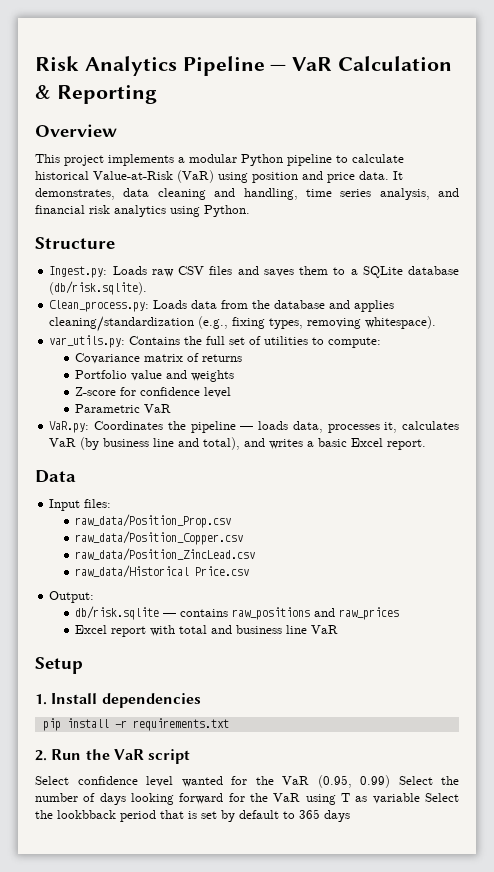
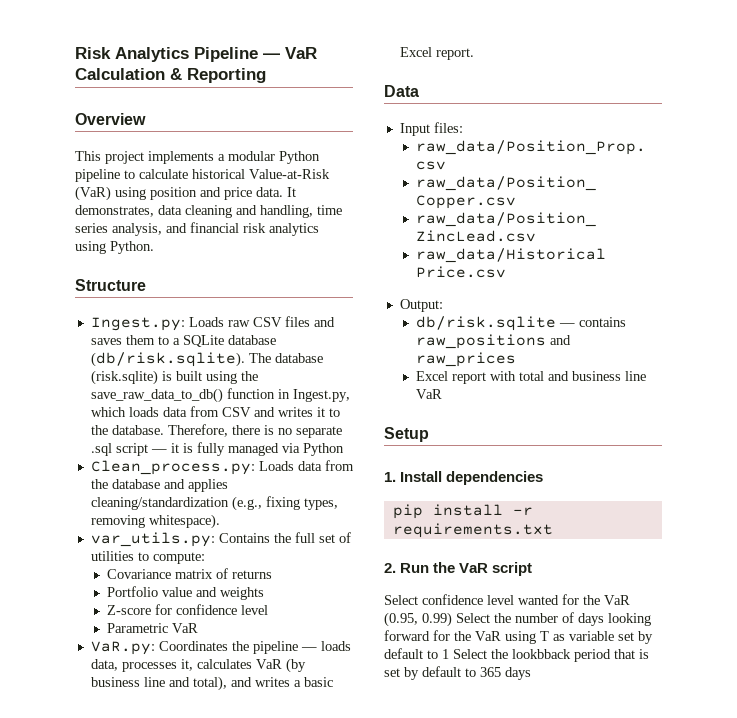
(148, 288) none -> [248,353,323,363] [90,370,258,385] [90,388,350,403] [90,406,340,417] [90,424,342,438] [90,442,344,456] The database (risk.sqlite) is built using the save_raw_data_to_db() function in Ingest.py, which loads data from CSV and writes it to the database. Therefore, there is no separate .sql script — it is fully managed via Python
(420, 798) none -> [618,631,653,644] [384,648,449,659] set by default to 1

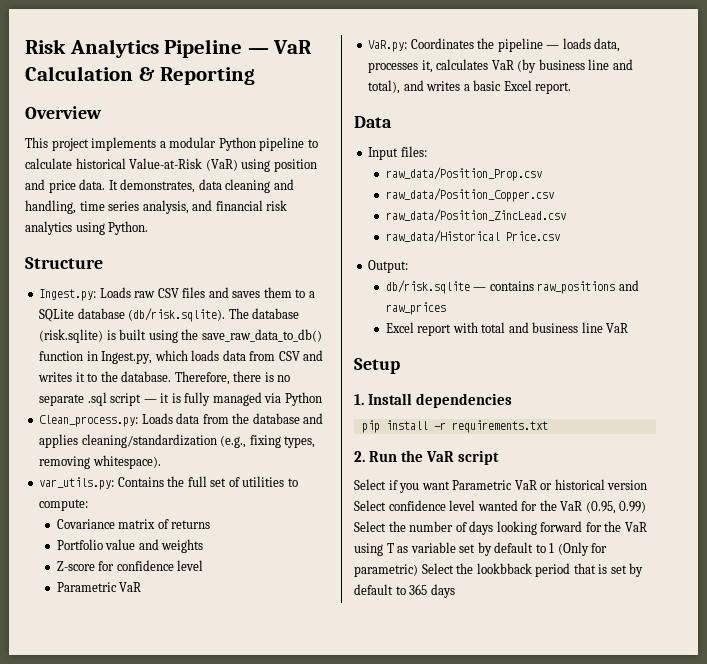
(418, 600) none -> [388,479,648,493] [354,500,386,511] if you want Parametric VaR or historical version Select
(449, 654) none -> [557,542,608,556] [354,564,418,577] (Only for parametric)

